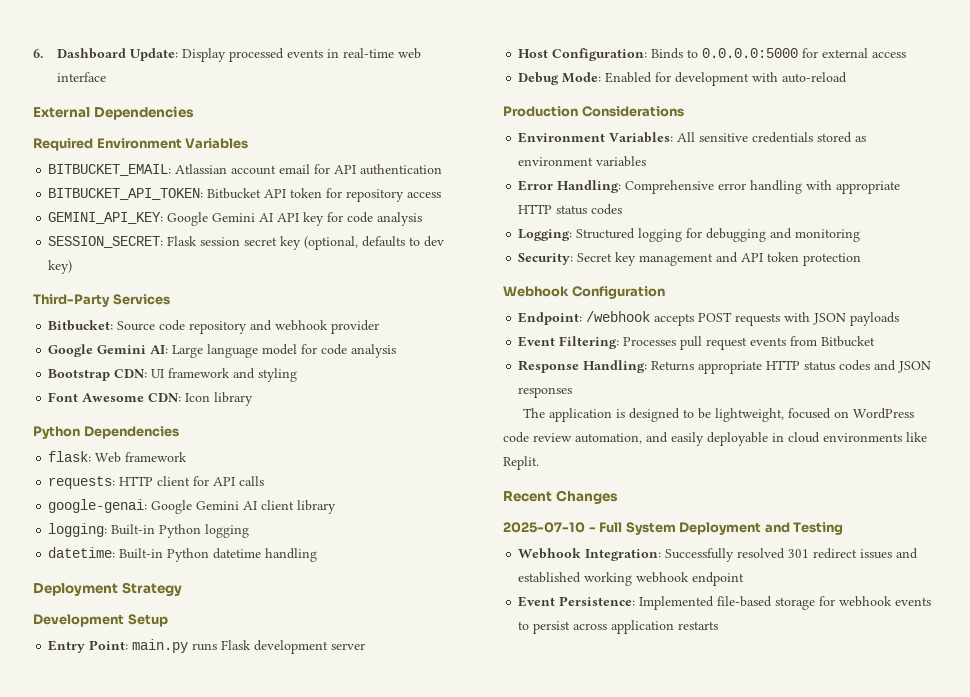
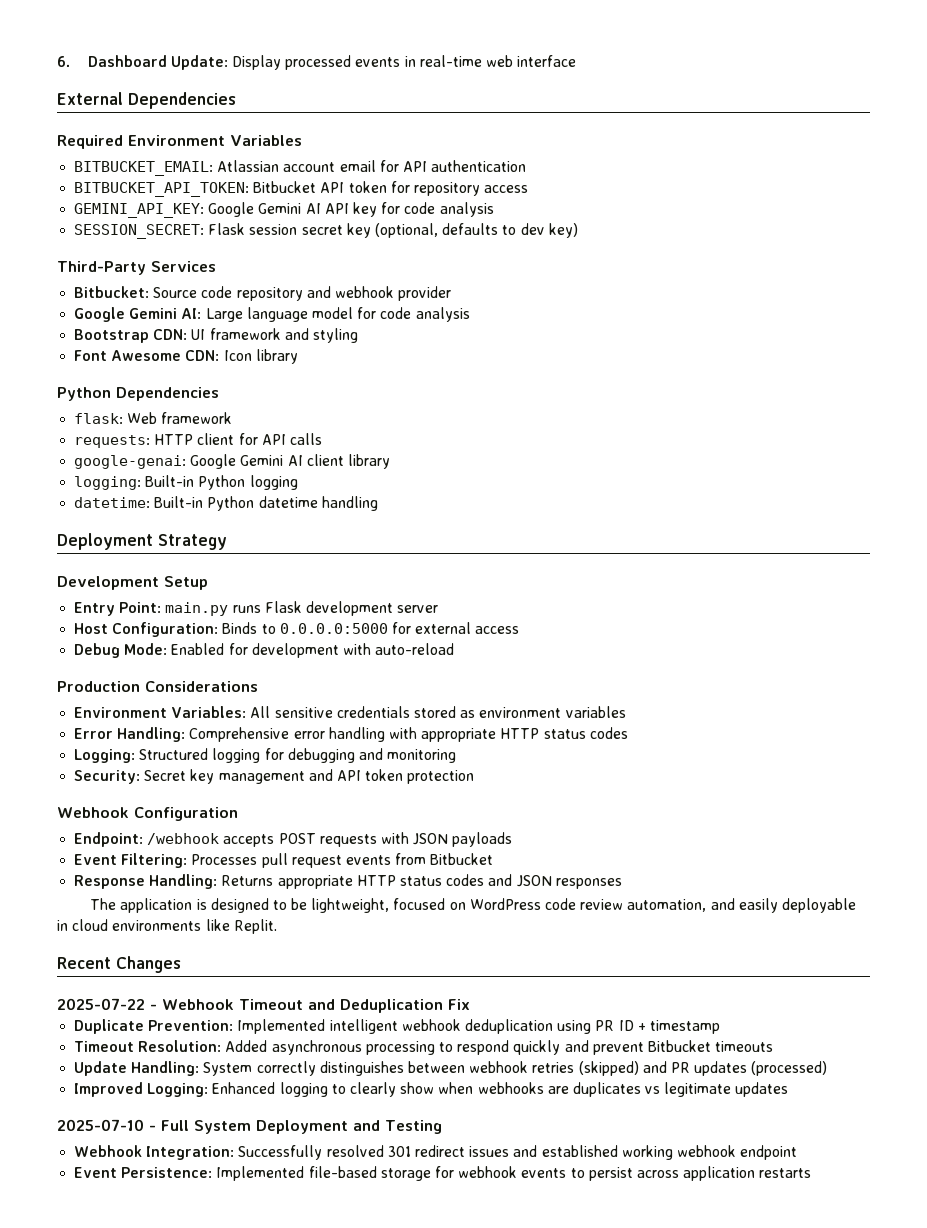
(618, 497) none -> [57,998,470,1013] [74,1019,720,1034] [74,1040,774,1055] [74,1061,828,1076] [74,1082,789,1097] // 2025-07-22 - Webhook Timeout and Deduplication Fix // Duplicate Prevention: Implemented intelligent webhook deduplication using PR ID + timestamp // Timeout Resolution: Added asynchronous processing to respond quickly and prevent Bitbucket timeouts // Update Handling: System correctly distinguishes between webhook retries (skipped) and PR updates (processed) // Improved Logging: Enhanced logging to clearly show when webhooks are duplicates vs legitimate updates

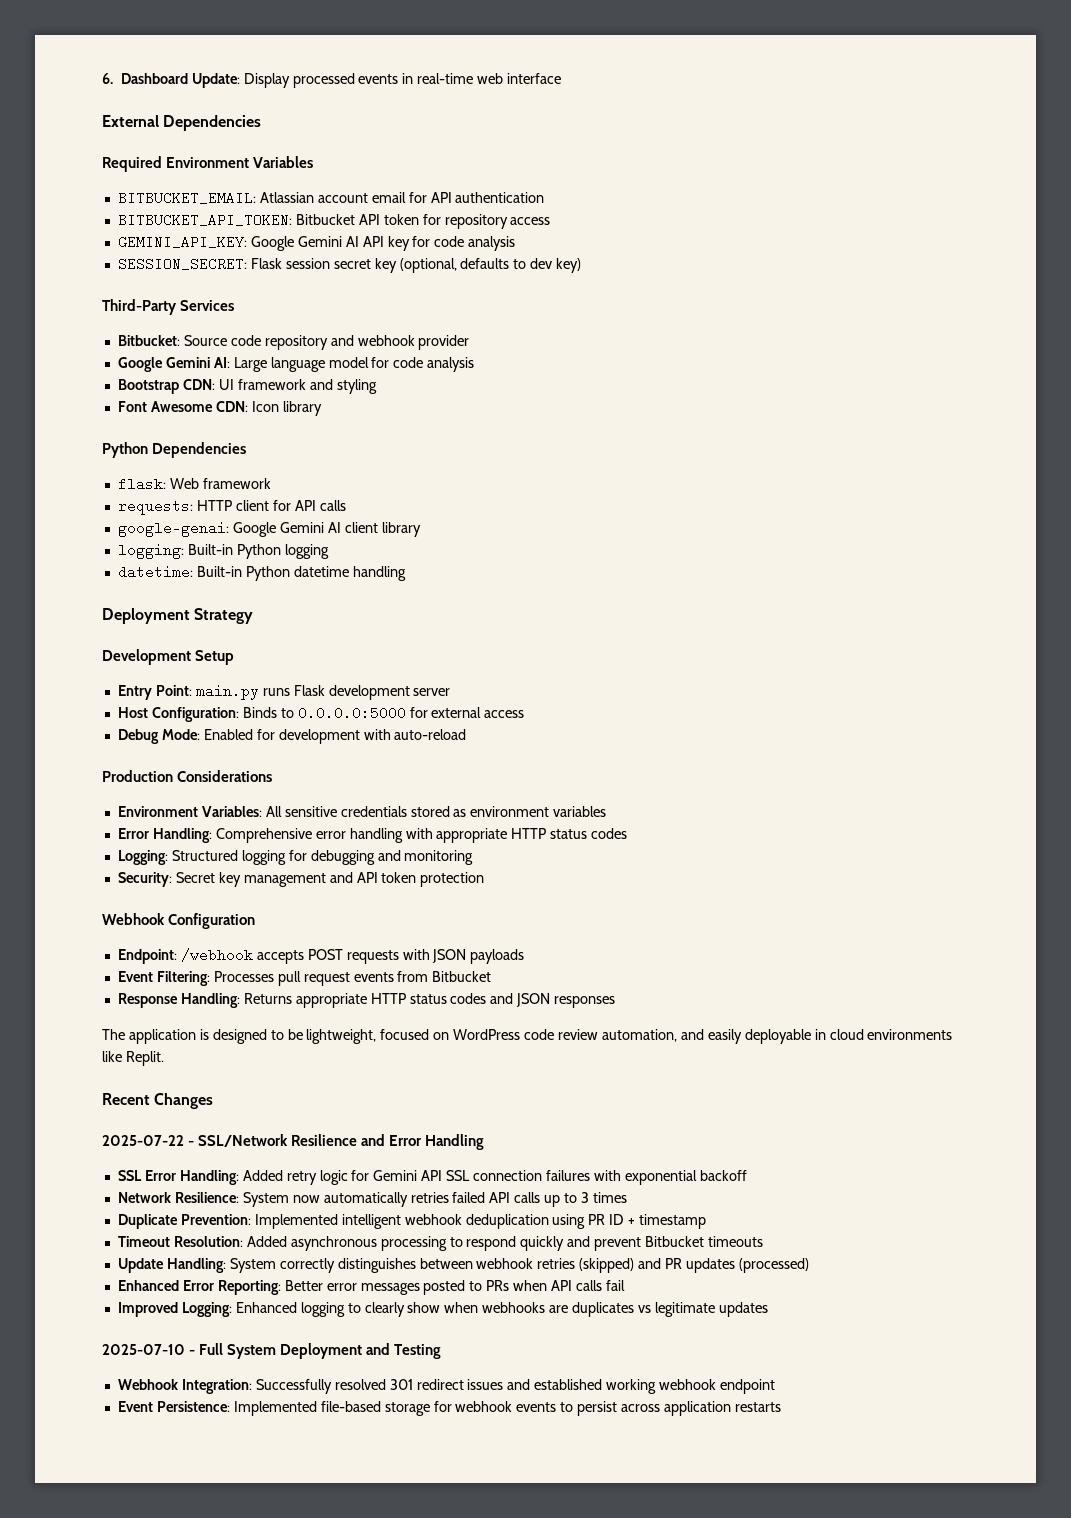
[162,999,470,1013] Webhook Timeout and Deduplication Fix -> [198,1134,485,1150] [117,1170,747,1185] [117,1192,627,1207] SSL/Network Resilience and Error Handling // SSL Error Handling: Added retry logic for Gemini API SSL connection failures with exponential backoff // Network Resilience: System now automatically retries failed API calls up to 3 times
(828, 1068) none -> [117,1280,625,1295] // Enhanced Error Reporting: Better error messages posted to PRs when API calls fail

